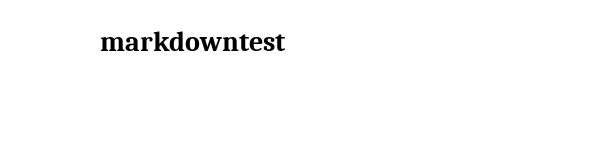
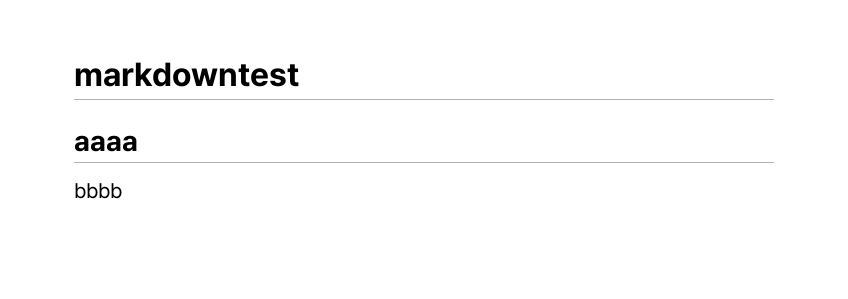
(286, 41) none -> [74,135,138,152] [74,183,122,199] // aaaa // bbbb

